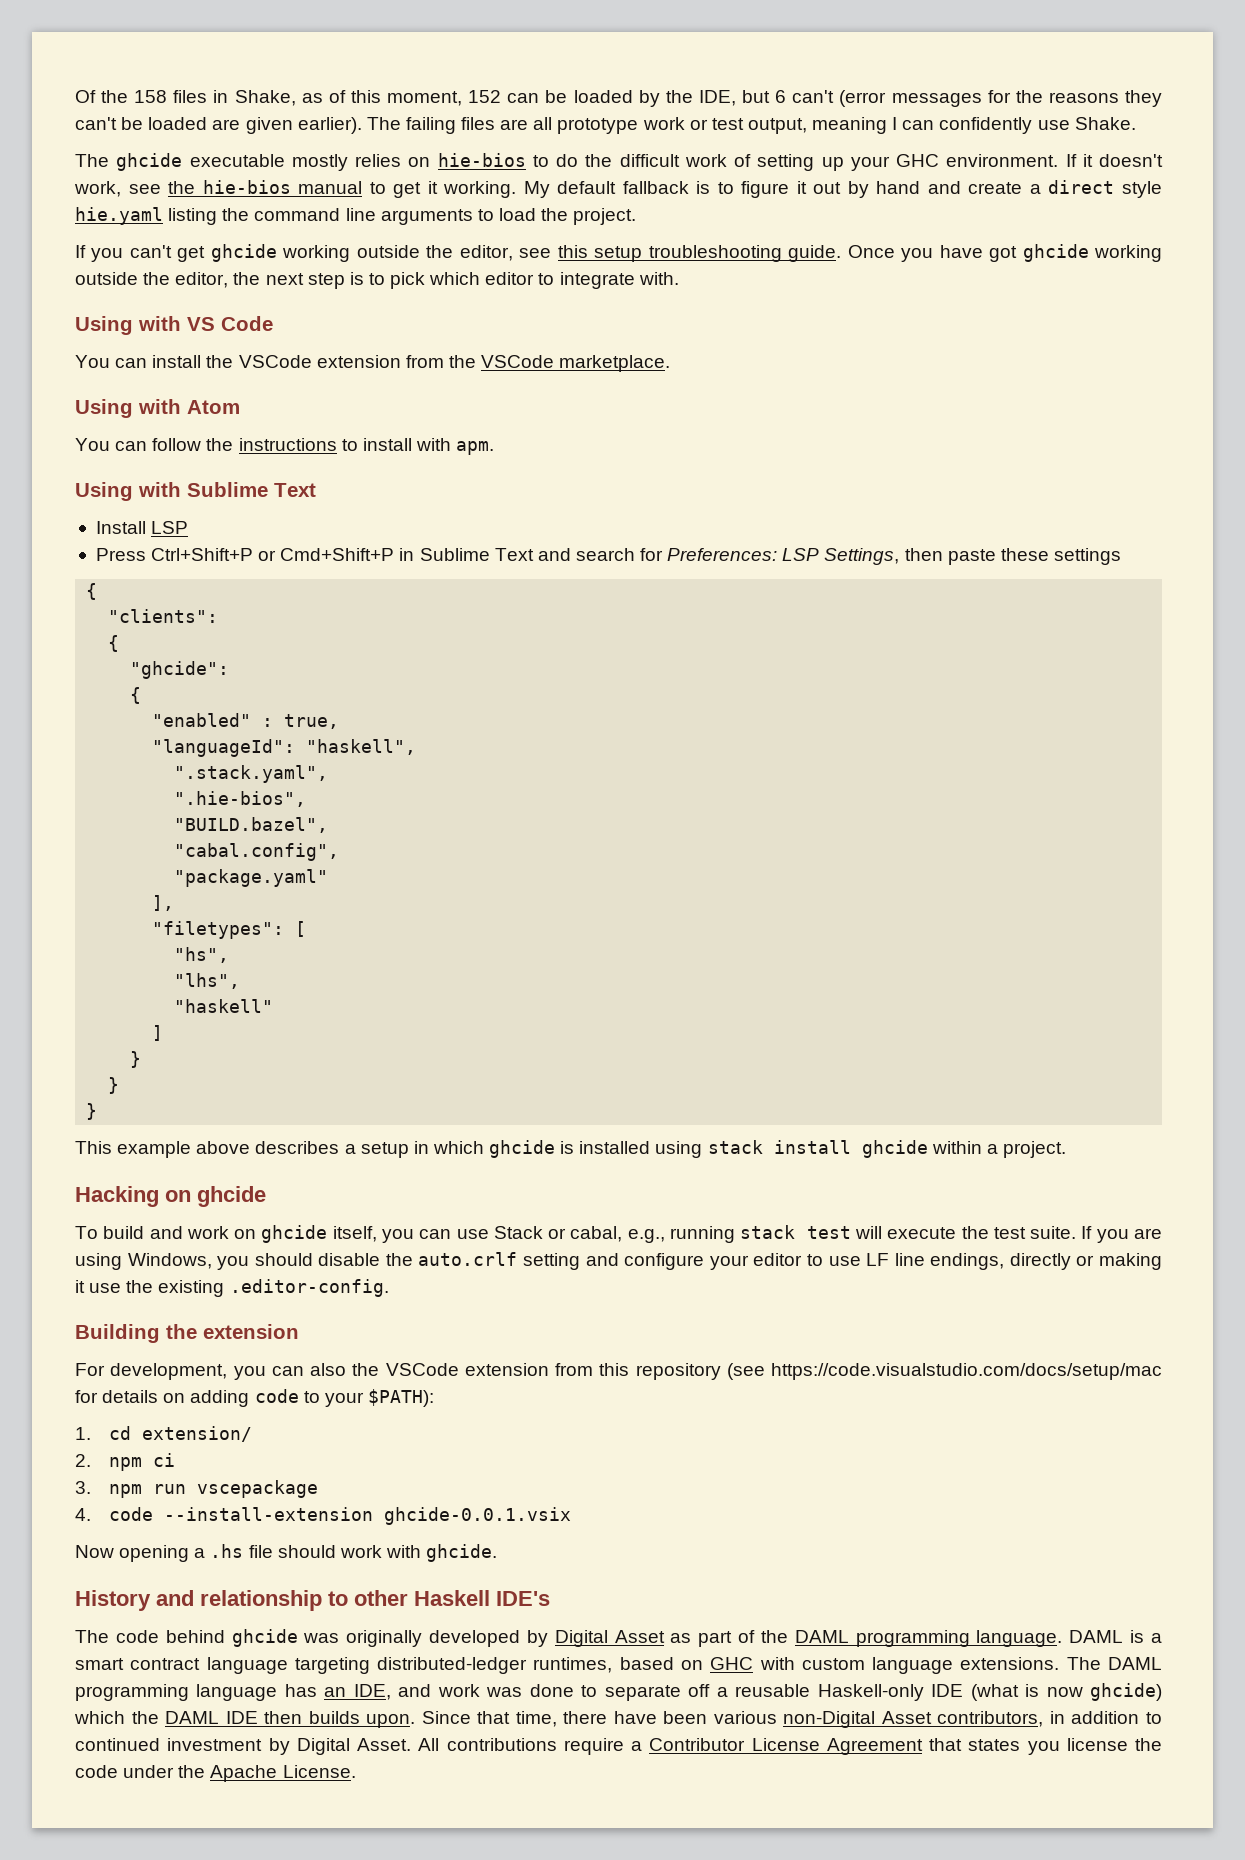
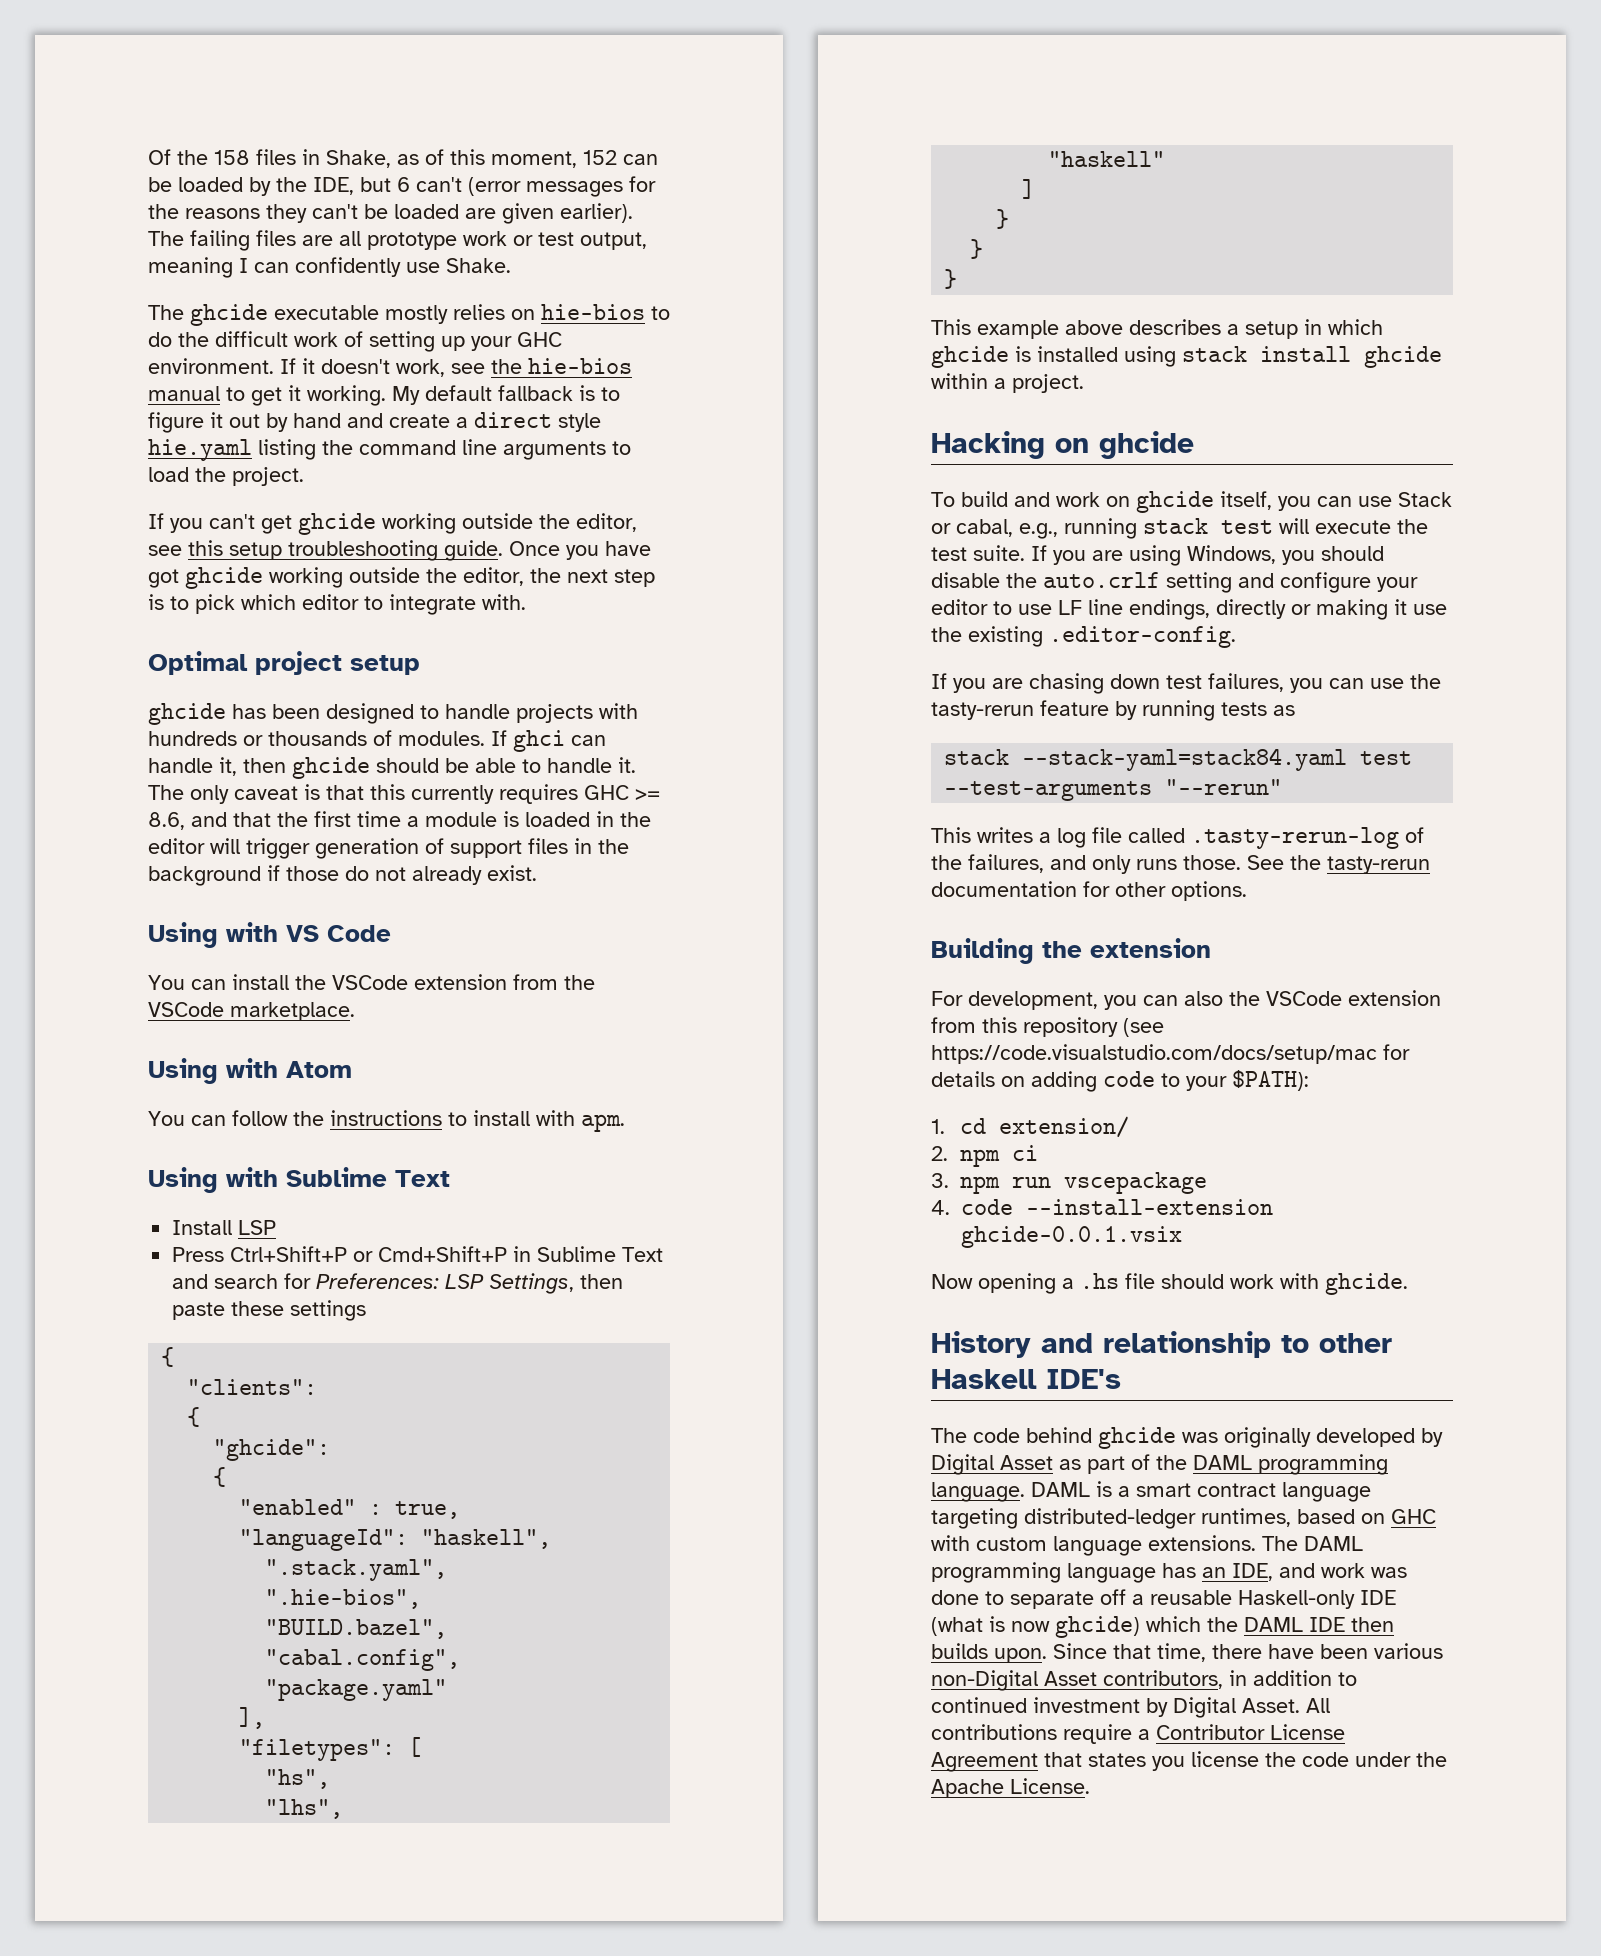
(679, 278) none -> [148,651,420,675] [148,703,638,725] [148,730,606,752] [148,757,636,779] [148,784,660,804] [148,811,651,830] [148,838,629,859] [148,865,537,886] // Optimal project setup // ghcide has been designed to handle projects with hundreds or thousands of modules. If ghci can handle it, then ghcide should be able to handle it. The only caveat is that this currently requires GHC >= 8.6, and that the first time a module is loaded in the editor will trigger generation of support files in the background if those do not already exist.
(389, 1288) none -> [931,673,1441,694] [931,700,1295,721] [944,748,1413,771] [944,779,1283,801] [931,827,1424,849] [931,854,1430,874] [931,881,1247,901] // If you are chasing down test failures, you can use the tasty-rerun feature by running tests as // stack --stack-yaml=stack84.yaml test --test-arguments "--rerun" // This writes a log file called .tasty-rerun-log of the failures, and only runs those. See the tasty-rerun documentation for other options.

